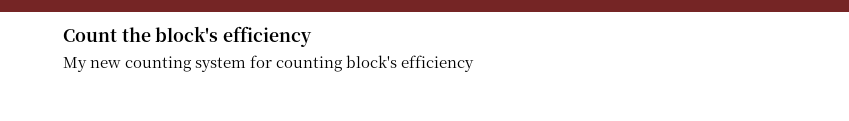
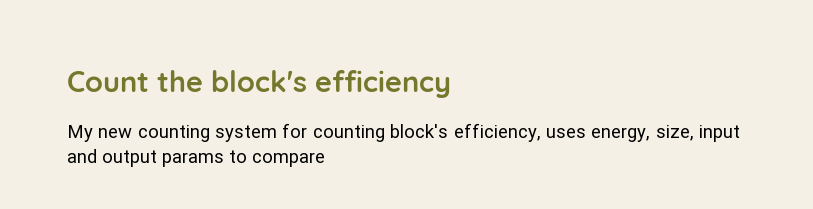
[401,55,475,72] efficiency -> [453,123,741,142] [67,149,325,167] efficiency, uses energy, size, input and output params to compare

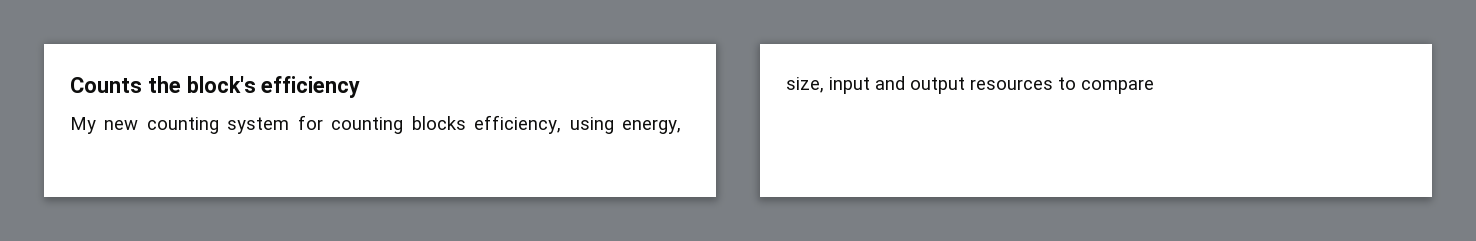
[67,71,149,92] Count -> [70,77,142,93] Counts
[390,123,586,142] block's efficiency, uses -> [411,115,614,134] blocks efficiency, using
[162,153,224,167] params -> [970,79,1053,90] resources

